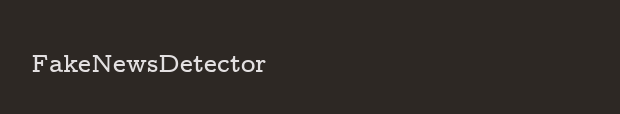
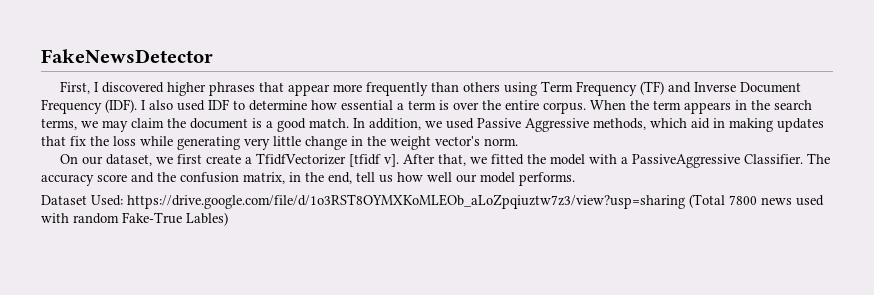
(266, 63) none -> [60,81,802,96] [41,99,812,114] [41,118,824,132] [41,136,518,150] [60,153,831,168] [41,172,575,186] [41,194,824,209] [41,212,228,226] // First, I discovered higher phrases that appear more frequently than others using Term Frequency (TF) and Inverse Document Frequency (IDF). I also used IDF to determine how essential a term is over the entire corpus. When the term appears in the search terms, we may claim the document is a good match. In addition, we used Passive Aggressive methods, which aid in making updates that fix the loss while generating very little change in the weight vector's norm. // On our dataset, we first create a TfidfVectorizer [tfidf v]. After that, we fitted the model with a PassiveAggressive Classifier. The accuracy score and the confusion matrix, in the end, tell us how well our model performs. // Dataset Used: https://drive.google.com/file/d/1o3RST8OYMXKoMLEOb_aLoZpqiuztw7z3/view?usp=sharing (Total 7800 news used with random Fake-True Lables)

